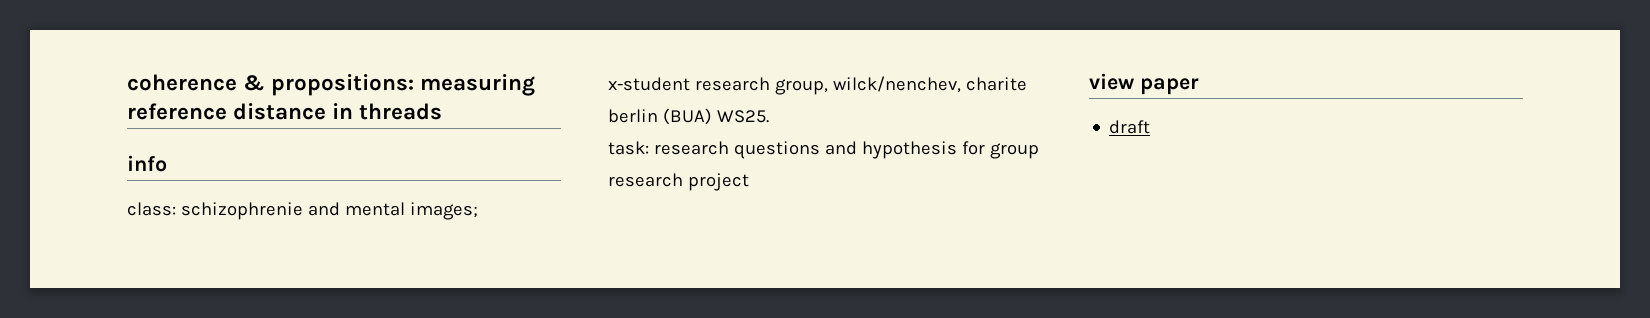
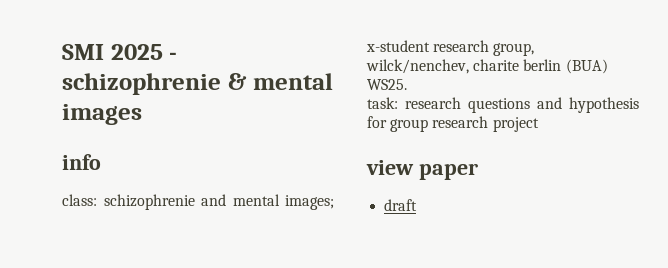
[127,74,536,96] [127,103,443,120] coherence & propositions: measuring reference distance in threads -> [62,44,178,60] [62,73,334,95] [62,104,142,125] SMI 2025 - schizophrenie & mental images

